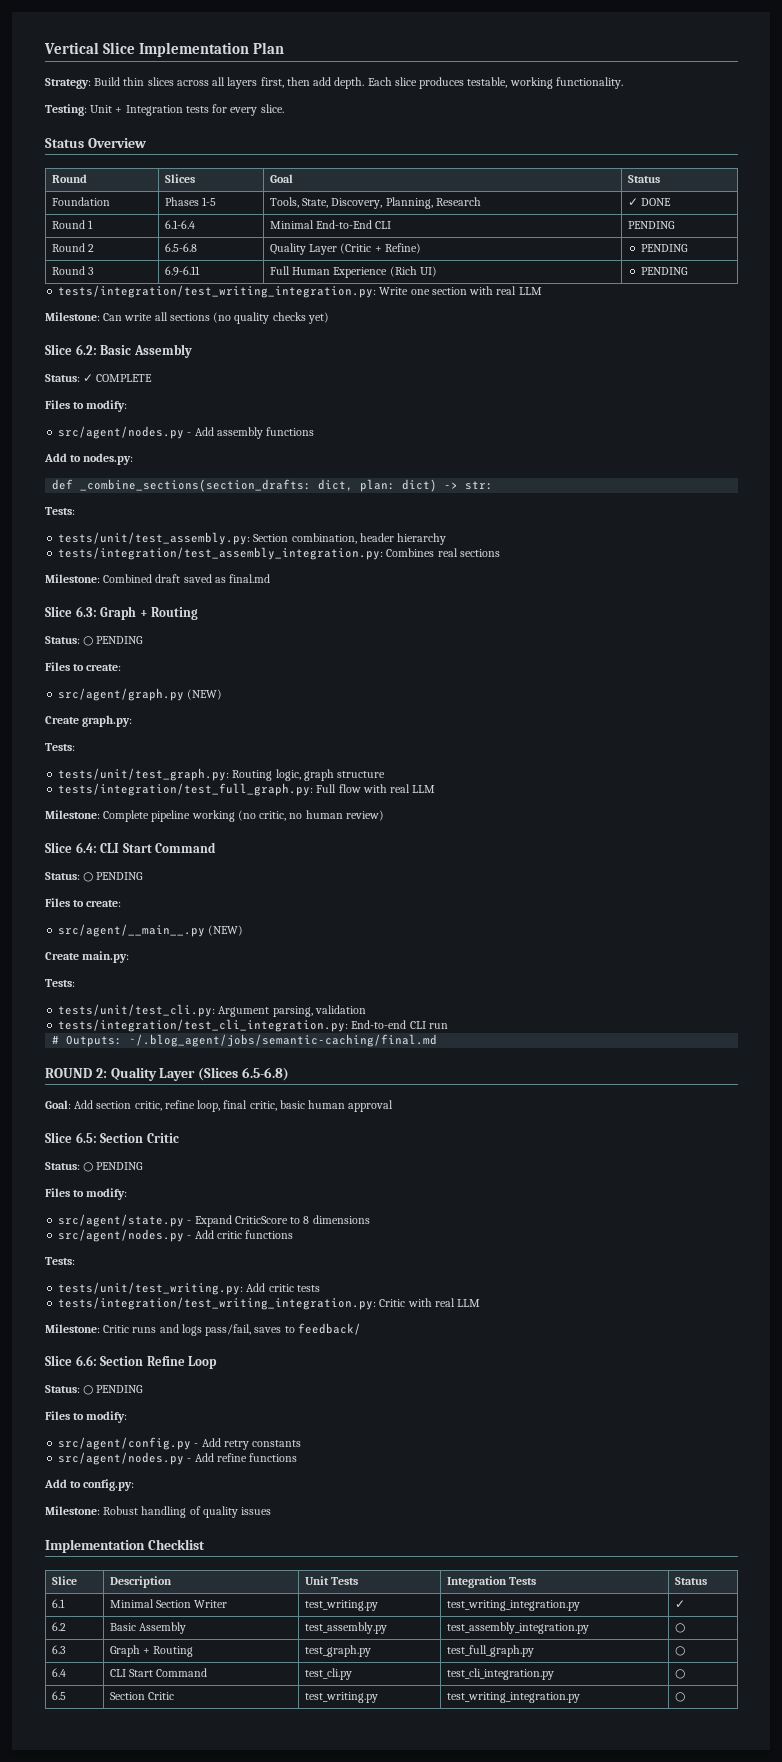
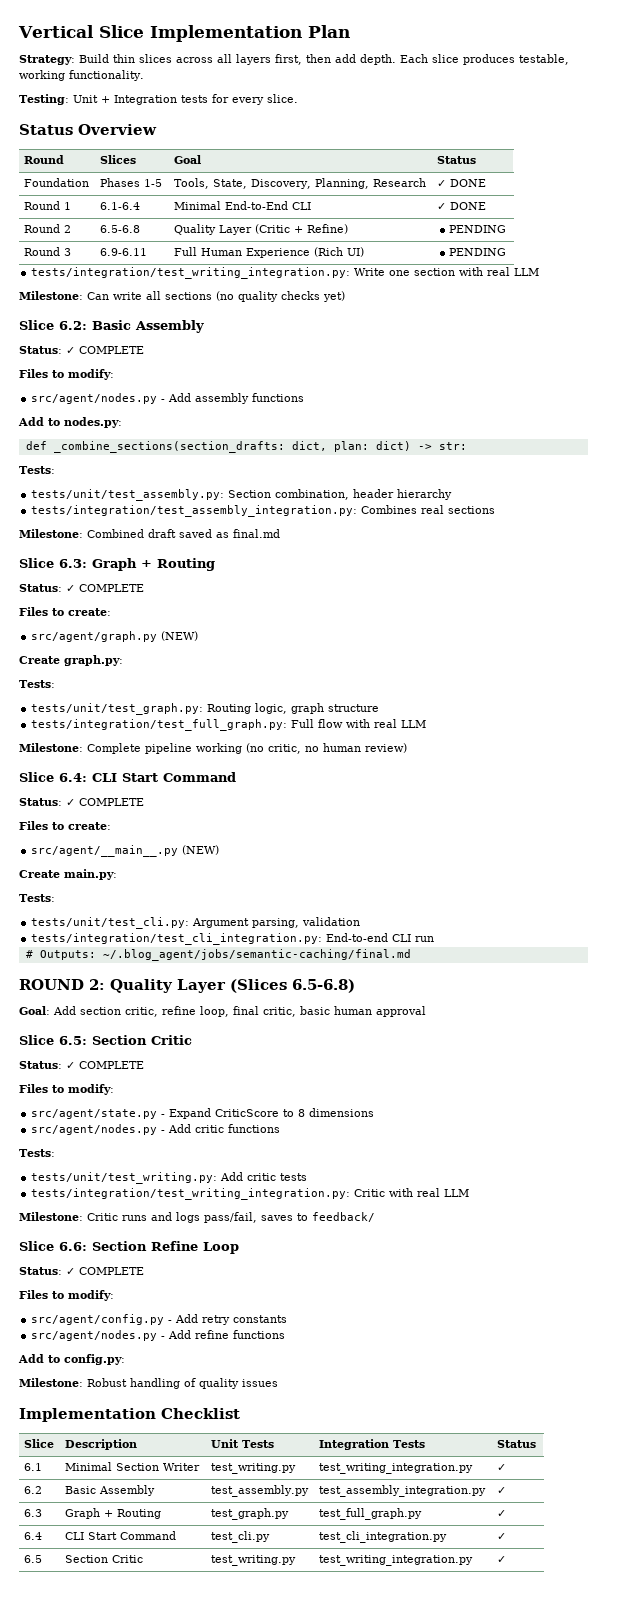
[628,221,676,229] PENDING -> [437,202,487,210] ✓ DONE
[83,636,144,646] ○ PENDING -> [66,584,144,592] ✓ COMPLETE
[83,872,144,882] ○ PENDING -> [66,798,144,806] ✓ COMPLETE
[83,1162,144,1172] ○ PENDING -> [66,1061,144,1069] ✓ COMPLETE
[83,1385,144,1395] ○ PENDING -> [66,1267,144,1275] ✓ COMPLETE
[675,1623,686,1633] ○ -> [497,1487,507,1494] ✓
[675,1646,686,1656] ○ -> [497,1510,507,1517] ✓
[675,1669,686,1679] ○ -> [497,1533,507,1540] ✓
[675,1692,686,1702] ○ -> [497,1556,507,1563] ✓

